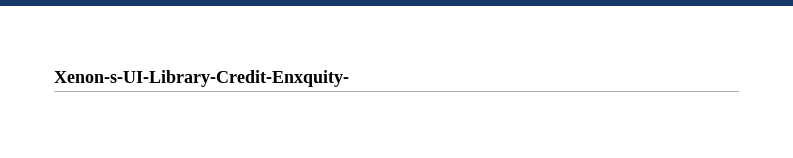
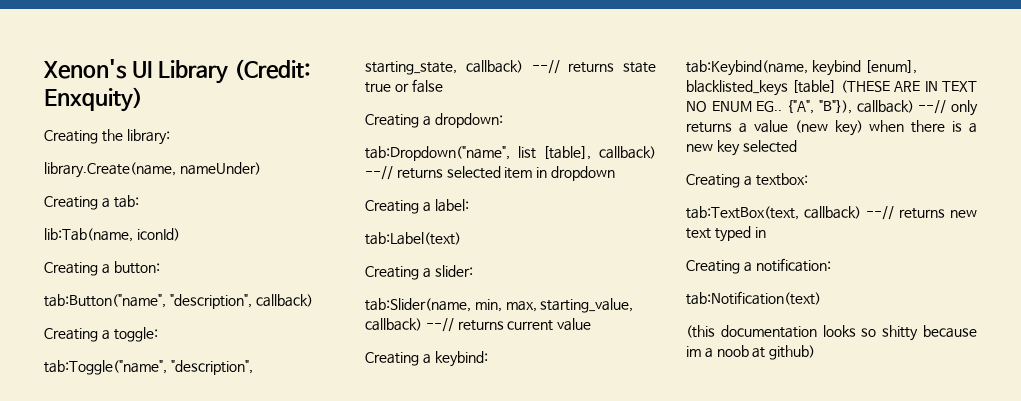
[54,70,349,87] Xenon-s-UI-Library-Credit-Enxquity- -> [43,59,311,84] [44,87,143,112] [44,129,170,145] [44,162,261,178] [44,195,139,210] [44,228,180,242] [44,261,160,276] [44,294,313,309] [44,327,158,342] [44,360,253,375] [365,60,656,75] [365,79,443,93] [365,113,503,128] [365,146,656,161] [365,166,615,181] [365,199,469,214] [365,232,461,245] [365,265,473,280] [365,298,634,313] [365,318,592,332] [365,351,488,367] [686,60,917,76] [686,80,977,96] [686,100,978,116] [686,120,977,136] [686,140,797,156] [686,173,808,188] [686,206,977,220] [686,226,766,242] [686,258,831,274] [686,291,821,305] [686,325,977,341] [686,345,816,360] Xenon's UI Library (Credit: Enxquity) // Creating the library: // library.Create(name, nameUnder) // Creating a tab: // lib:Tab(name, iconId) // Creating a button: // tab:Button("name", "description", callback) // Creating a toggle: // tab:Toggle("name", "description", starting_state, callback) --// returns state true or false // Creating a dropdown: // tab:Dropdown("name", list [table], callback) --// returns selected item in dropdown // Creating a label: // tab:Label(text) // Creating a slider: // tab:Slider(name, min, max, starting_value, callback) --// returns current value // Creating a keybind: // tab:Keybind(name, keybind [enum], blacklisted_keys [table] (THESE ARE IN TEXT NO ENUM EG.. {"A", "B"}), callback) --// only returns a value (new key) when there is a new key selected // Creating a textbox: // tab:TextBox(text, callback) --// returns new text typed in // Creating a notification: // tab:Notification(text) // (this documentation looks so shitty because im a noob at github)

